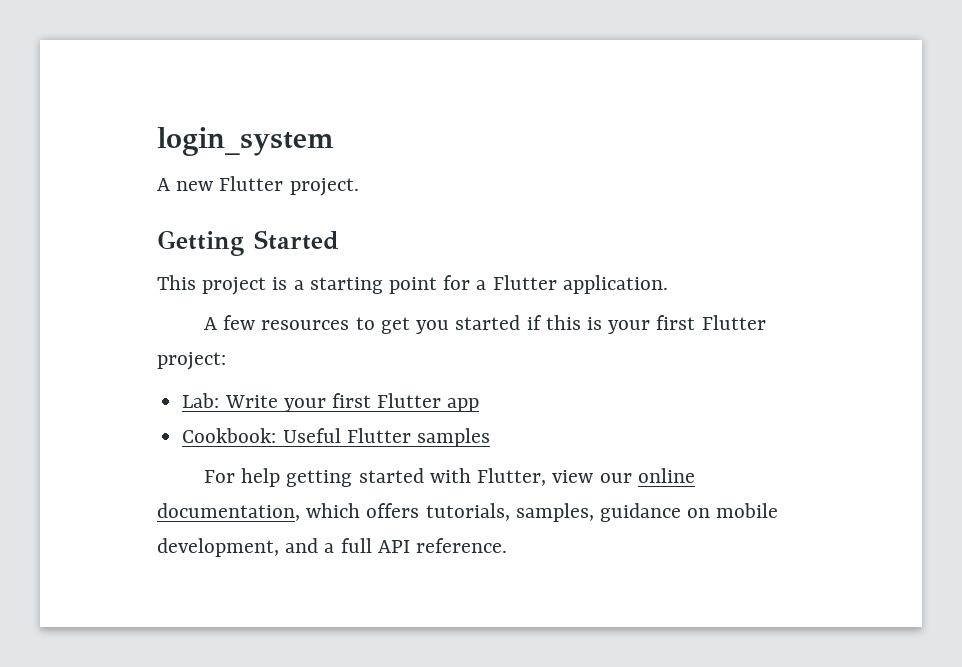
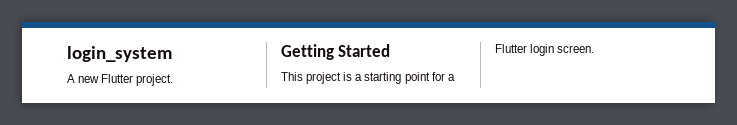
[562,275,668,294] [204,315,766,334] [157,352,226,370] [182,393,480,412] [182,428,490,447] [204,468,695,487] [157,503,779,522] [157,538,508,557] application. // A few resources to get you started if this is your first Flutter project: // Lab: Write your first Flutter app // Cookbook: Useful Flutter samples // For help getting started with Flutter, view our online documentation, which offers tutorials, samples, guidance on mobile development, and a full API reference. -> [530,44,595,56] login screen.

